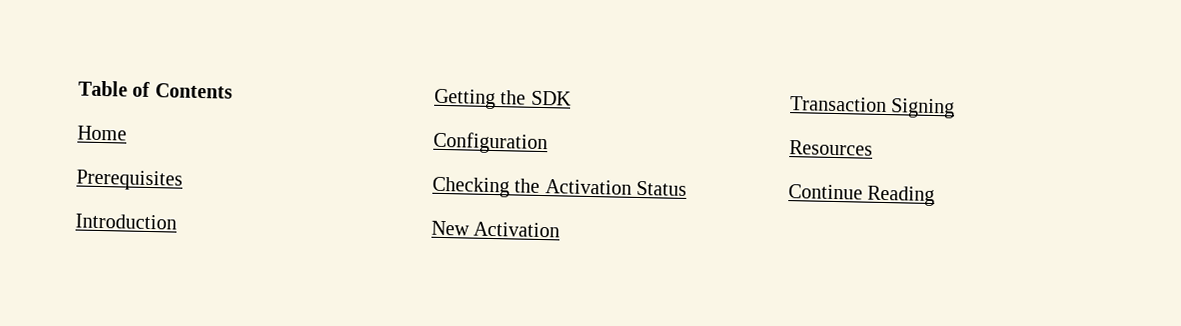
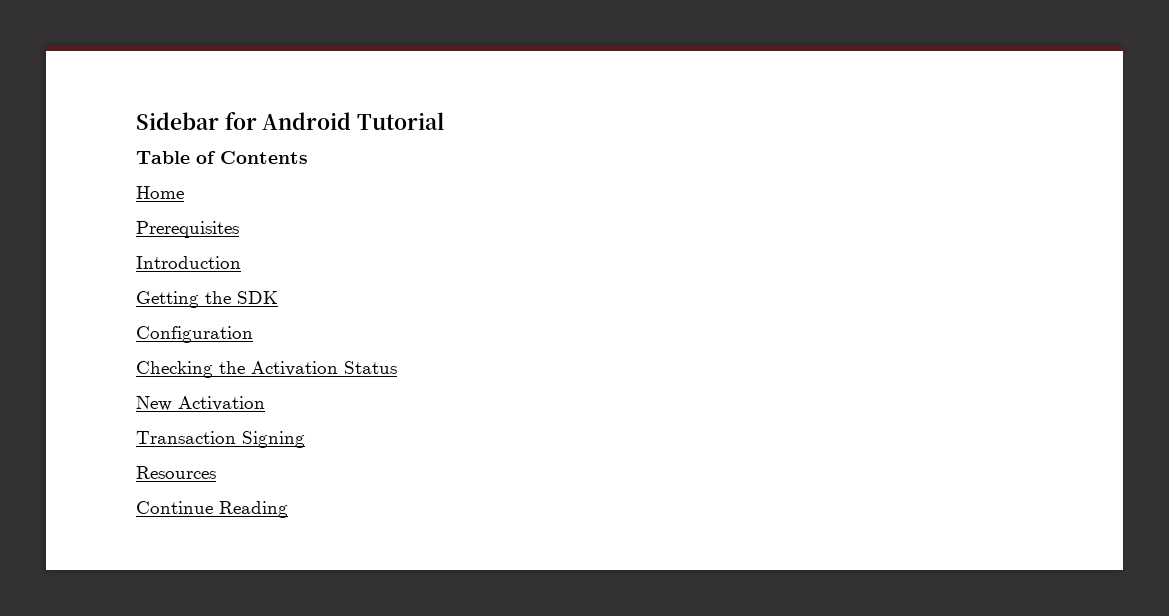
(78, 88) none -> [136,112,445,130] Sidebar for Android Tutorial //

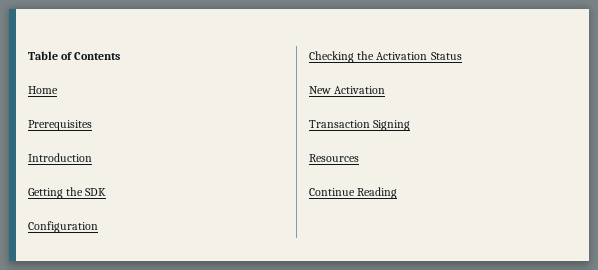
[136,112,445,130] Sidebar for Android Tutorial // -> (28, 55) none

